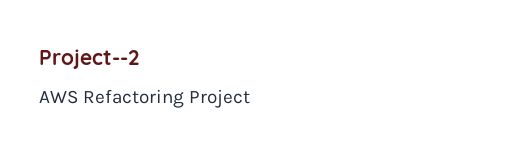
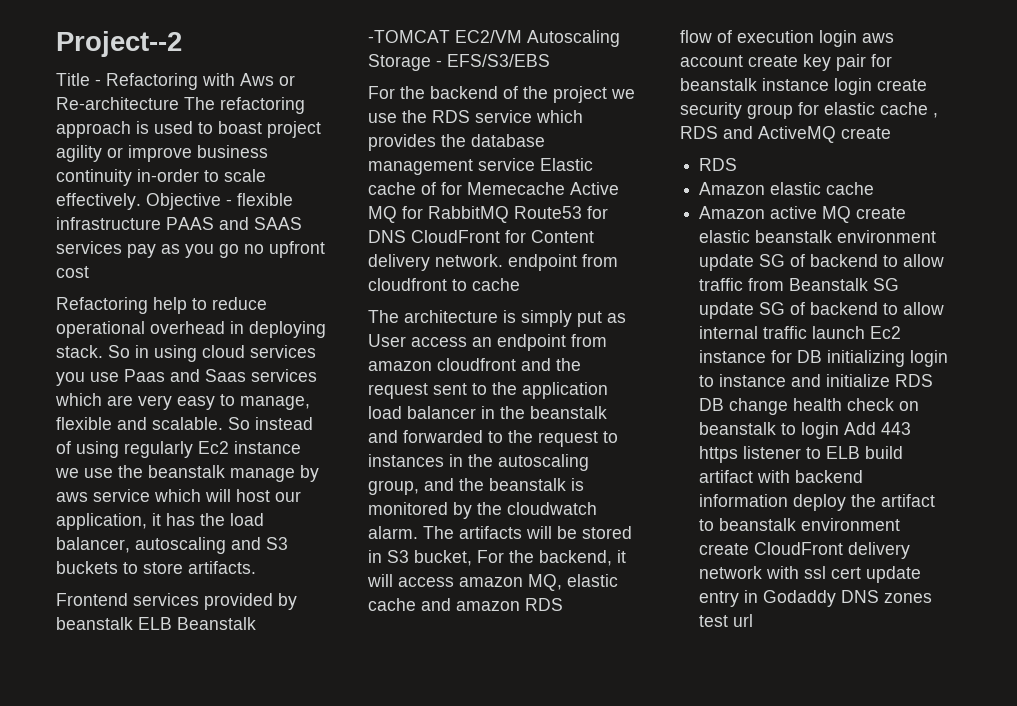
[39,89,251,108] AWS Refactoring Project -> [56,73,295,90] [56,97,305,114] [56,121,321,138] [56,145,268,162] [56,169,266,186] [56,193,293,210] [56,217,302,230] [56,241,325,258] [56,266,89,278] [56,297,267,314] [56,321,326,338] [56,345,316,362] [56,369,317,386] [55,393,310,410] [56,417,313,430] [56,441,301,458] [55,465,319,482] [56,489,301,502] [56,513,264,530] [56,537,288,554] [56,561,256,574] [56,593,297,610] [56,617,256,630] [368,30,620,47] [368,54,550,71] [368,86,635,103] [368,110,583,123] [368,134,545,151] [368,158,593,175] [368,182,619,195] [368,206,608,223] [368,230,594,243] [368,254,618,271] [368,278,520,291] [368,310,626,327] [368,334,607,351] [368,358,581,371] [368,382,608,399] [368,406,607,419] [368,430,618,447] [368,454,589,471] [368,478,584,495] [368,502,597,519] [368,526,632,539] [368,550,626,566] [367,574,618,591] [368,598,563,611] [680,30,894,47] [680,54,892,71] [680,78,927,95] [680,102,938,119] [680,126,891,143] [699,158,738,171] [699,182,875,195] [699,206,907,223] [699,230,937,243] [699,254,945,271] [699,278,900,291] [699,302,945,319] [699,326,902,339] [699,350,949,367] [699,374,934,387] [699,398,920,415] [699,422,912,439] [699,446,904,463] [699,470,864,483] [699,494,936,511] [699,518,901,531] [699,542,911,559] [699,566,922,583] [699,590,933,607] [699,614,754,627] Title - Refactoring with Aws or Re-architecture The refactoring approach is used to boast project agility or improve business continuity in-order to scale effectively. Objective - flexible infrastructure PAAS and SAAS services pay as you go no upfront cost // Refactoring help to reduce operational overhead in deploying stack. So in using cloud services you use Paas and Saas services which are very easy to manage, flexible and scalable. So instead of using regularly Ec2 instance we use the beanstalk manage by aws service which will host our application, it has the load balancer, autoscaling and S3 buckets to store artifacts. // Frontend services provided by beanstalk ELB Beanstalk -TOMCAT EC2/VM Autoscaling Storage - EFS/S3/EBS // For the backend of the project we use the RDS service which provides the database management service Elastic cache of for Memecache Active MQ for RabbitMQ Route53 for DNS CloudFront for Content delivery network. endpoint from cloudfront to cache // The architecture is simply put as User access an endpoint from amazon cloudfront and the request sent to the application load balancer in the beanstalk and forwarded to the request to instances in the autoscaling group, and the beanstalk is monitored by the cloudwatch alarm. The artifacts will be stored in S3 bucket, For the backend, it will access amazon MQ, elastic cache and amazon RDS // flow of execution login aws account create key pair for beanstalk instance login create security group for elastic cache , RDS and ActiveMQ create // RDS // Amazon elastic cache // Amazon active MQ create elastic beanstalk environment update SG of backend to allow traffic from Beanstalk SG update SG of backend to allow internal traffic launch Ec2 instance for DB initializing login to instance and initialize RDS DB change health check on beanstalk to login Add 443 https listener to ELB build artifact with backend information deploy the artifact to beanstalk environment create CloudFront delivery network with ssl cert update entry in Godaddy DNS zones test url

